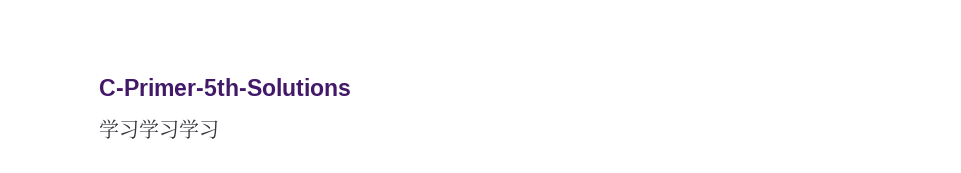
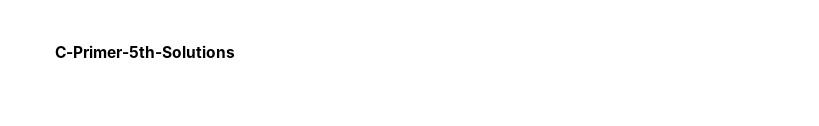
[99,119,219,139] // 学习学习学习 -> (235, 51) none

